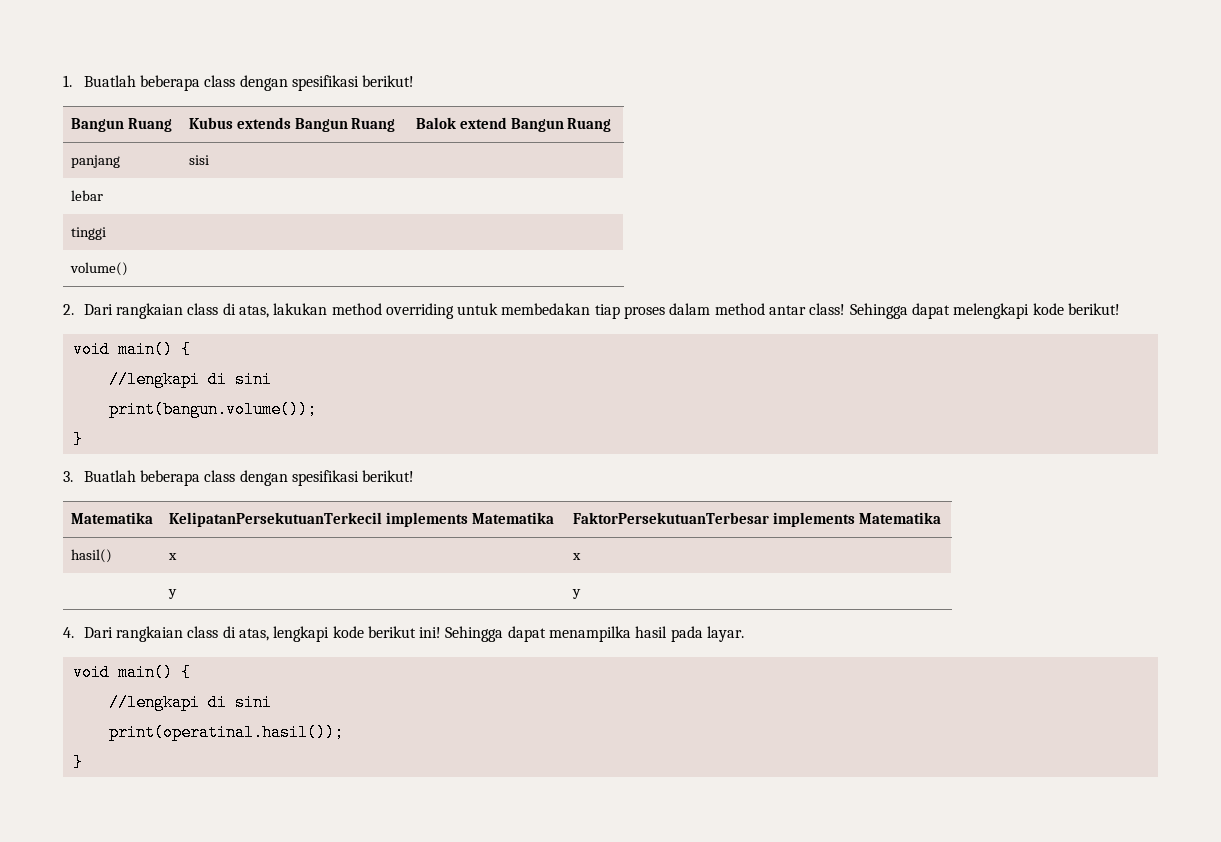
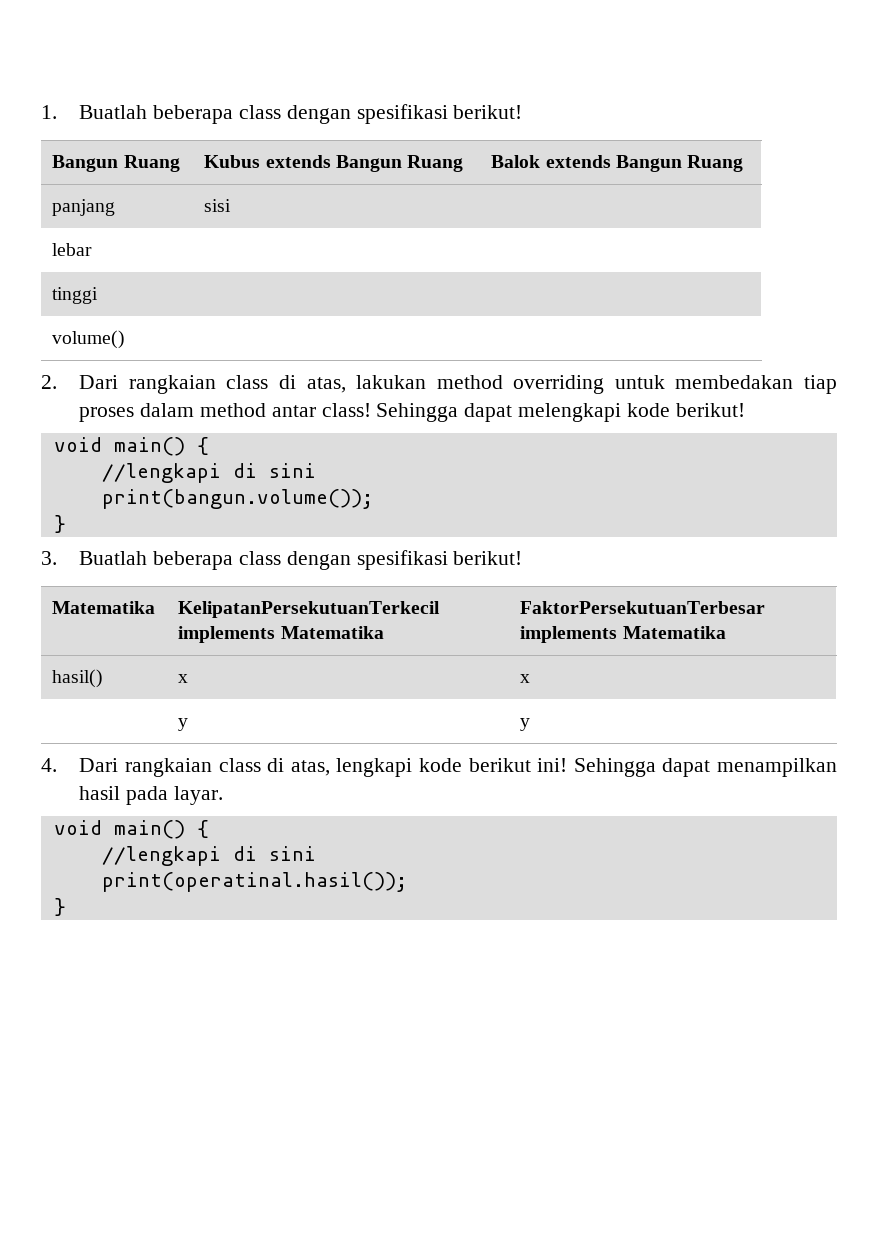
[459,117,507,129] extend -> [545,155,611,168] extends
[549,626,632,642] menampilka -> [716,758,837,777] menampilkan

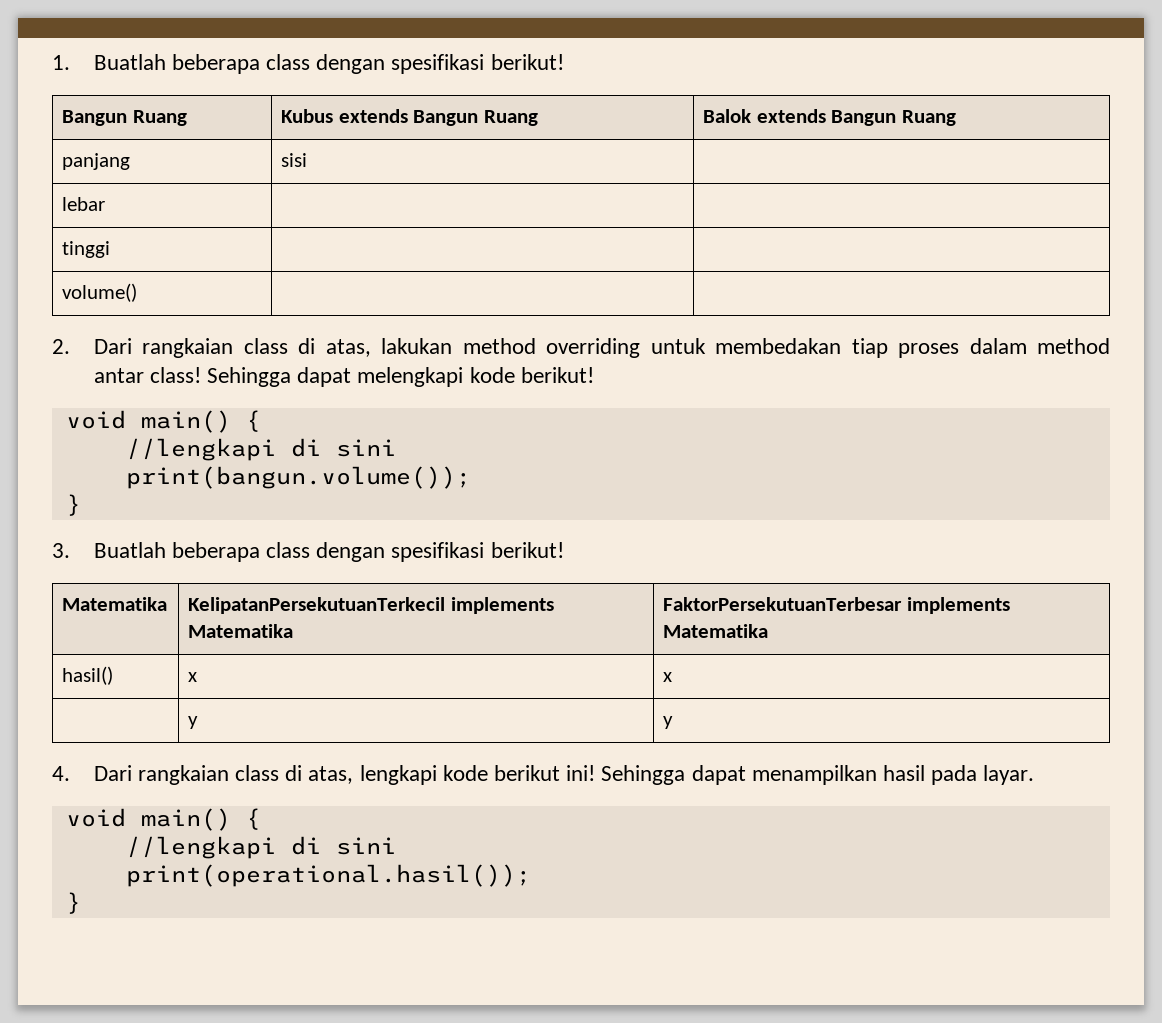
[101,872,407,892] print(operatinal.hasil()); -> [125,864,531,887] print(operational.hasil());

